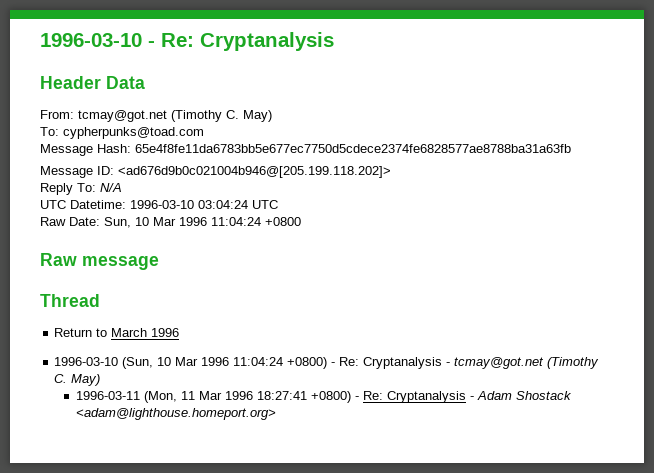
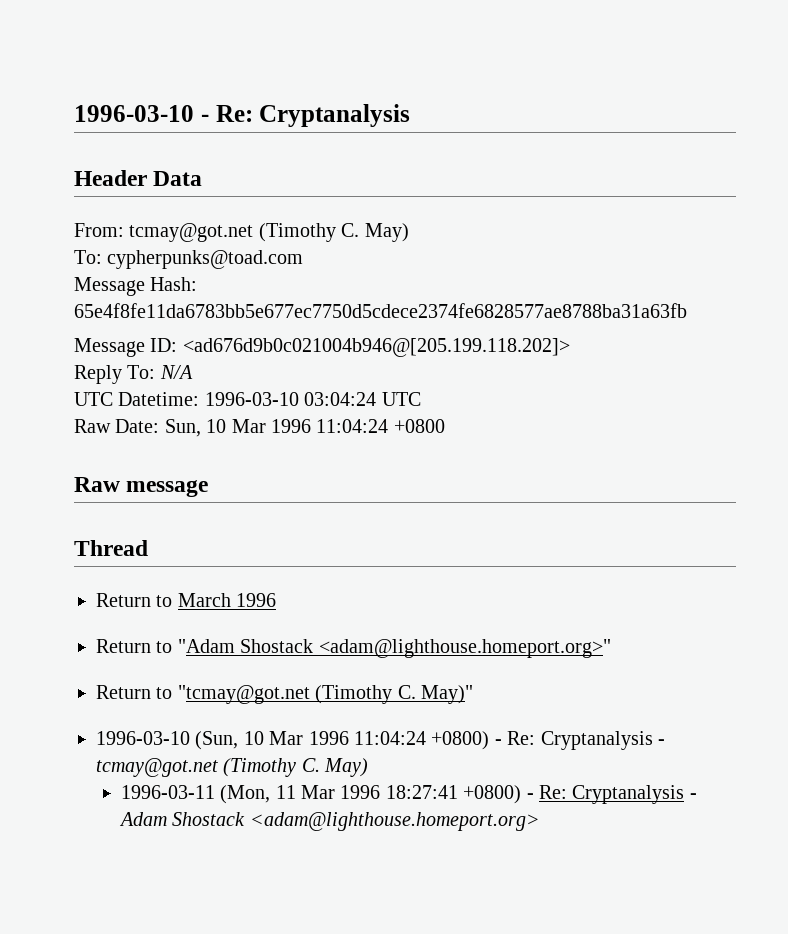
(180, 332) none -> [96,639,611,658] [96,685,473,704] // Return to "Adam Shostack <adam@lighthouse.homeport.org>" // Return to "tcmay@got.net (Timothy C. May)"

